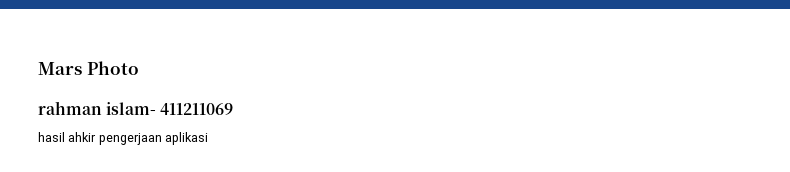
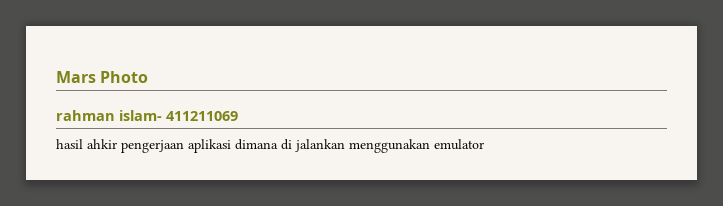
(209, 138) none -> [235,139,484,153] dimana di jalankan menggunakan emulator

